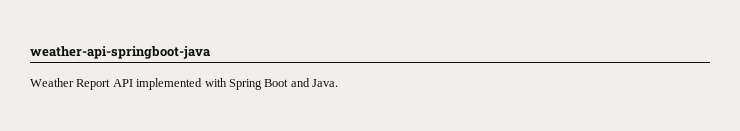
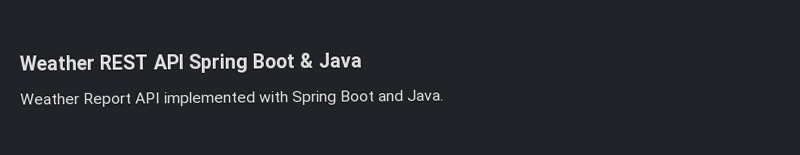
[30,46,211,59] weather-api-springboot-java -> [19,52,362,73] Weather REST API Spring Boot & Java

